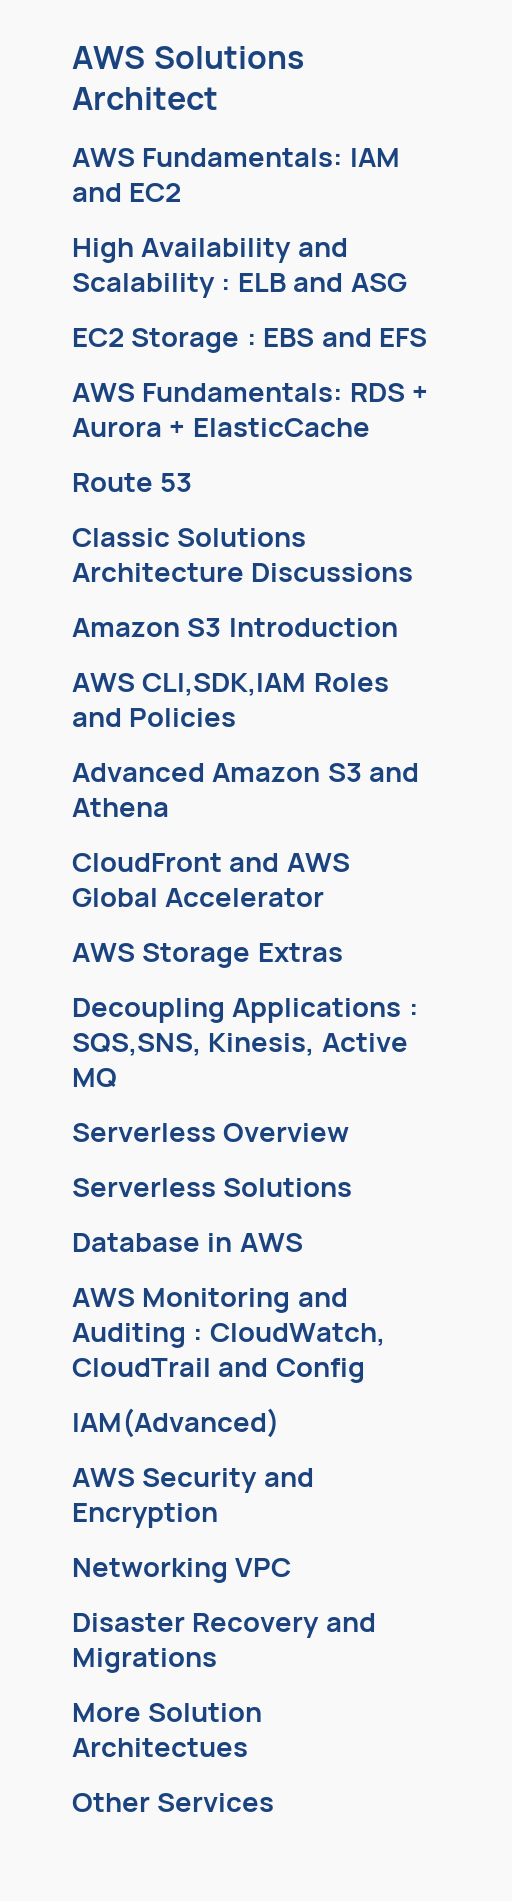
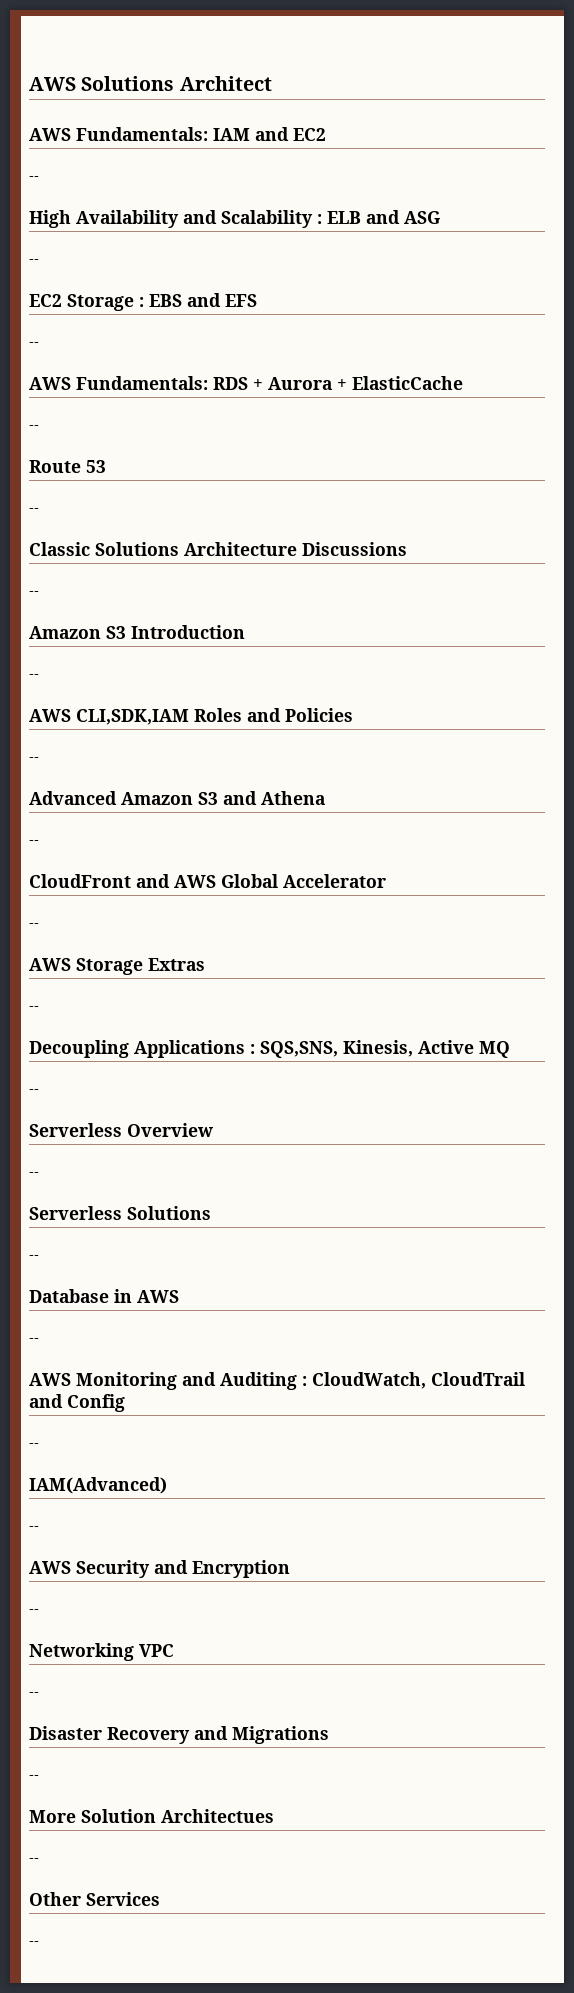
(182, 192) none -> [29,176,39,180] // --
(407, 282) none -> [29,259,39,263] // --
(428, 337) none -> [29,342,39,346] // --
(370, 427) none -> [29,425,39,429] // --
(193, 482) none -> [29,508,39,512] // --
(414, 572) none -> [29,591,39,595] // --
(398, 627) none -> [29,674,39,678] // --
(237, 717) none -> [29,757,39,761] // --
(169, 807) none -> [29,840,39,844] // --
(325, 897) none -> [29,923,39,927] // --
(343, 952) none -> [29,1006,39,1010] // --
(117, 1078) none -> [29,1089,39,1093] // --
(350, 1132) none -> [29,1172,39,1176] // --
(353, 1187) none -> [29,1255,39,1259] // --
(303, 1242) none -> [29,1338,39,1342] // --
(365, 1370) none -> [29,1443,39,1447] // --
(279, 1423) none -> [29,1526,39,1530] // --
(218, 1515) none -> [29,1609,39,1613] // --
(292, 1567) none -> [29,1692,39,1696] // --
(217, 1660) none -> [29,1775,39,1779] // --
(248, 1747) none -> [29,1858,39,1862] // --
(275, 1802) none -> [29,1941,39,1945] // --

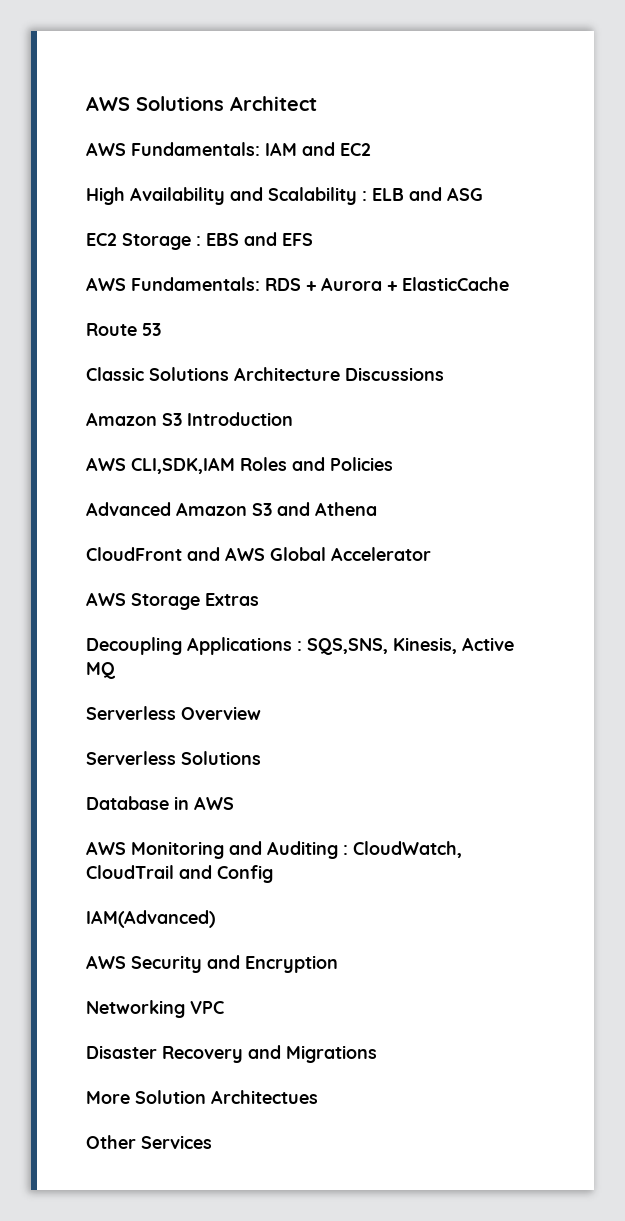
[29,176,39,180] // -- -> (371, 149) none
[29,259,39,263] // -- -> (483, 194) none
[29,342,39,346] // -- -> (313, 239) none
[29,425,39,429] // -- -> (509, 284) none
[29,508,39,512] // -- -> (161, 329) none
[29,591,39,595] // -- -> (444, 374) none
[29,674,39,678] // -- -> (293, 419) none
[29,757,39,761] // -- -> (393, 464) none
[29,840,39,844] // -- -> (377, 509) none
[29,923,39,927] // -- -> (431, 554) none
[29,1006,39,1010] // -- -> (259, 599) none
[29,1089,39,1093] // -- -> (116, 670) none
[29,1172,39,1176] // -- -> (261, 713) none
[29,1255,39,1259] // -- -> (261, 758) none
[29,1338,39,1342] // -- -> (234, 803) none
[29,1443,39,1447] // -- -> (273, 874) none
[29,1526,39,1530] // -- -> (215, 919) none
[29,1609,39,1613] // -- -> (338, 964) none
[29,1692,39,1696] // -- -> (224, 1007) none
[29,1775,39,1779] // -- -> (377, 1054) none
[29,1858,39,1862] // -- -> (318, 1097) none
[29,1941,39,1945] // -- -> (212, 1142) none

